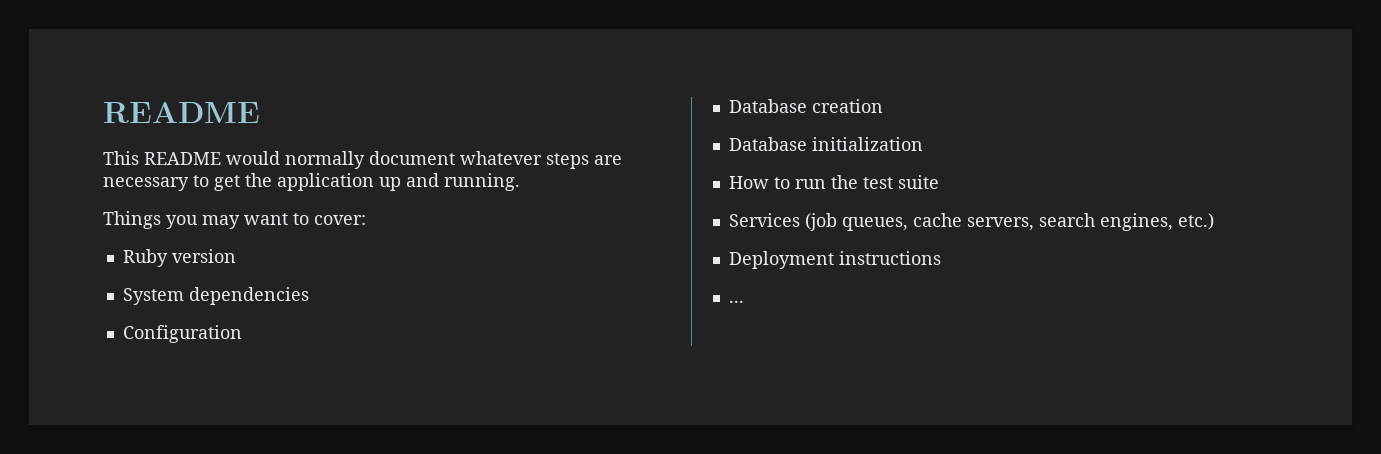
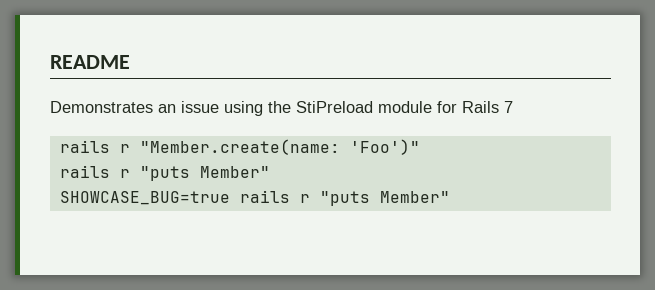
[103,151,622,169] [103,173,520,191] [103,211,366,229] [122,249,236,267] [122,287,309,305] [122,325,242,343] [728,99,883,113] [728,137,923,151] [728,175,939,189] [728,213,1214,231] [728,251,941,269] [728,300,744,303] This README would normally document whatever steps are necessary to get the application up and running. // Things you may want to cover: // Ruby version // System dependencies // Configuration // Database creation // Database initialization // How to run the test suite // Services (job queues, cache servers, search engines, etc.) // Deployment instructions // ... -> [50,101,513,116] [59,139,420,155] [59,165,270,181] [59,190,450,206] Demonstrates an issue using the StiPreload module for Rails 7 // rails r "Member.create(name: 'Foo')" // rails r "puts Member" // SHOWCASE_BUG=true rails r "puts Member"

